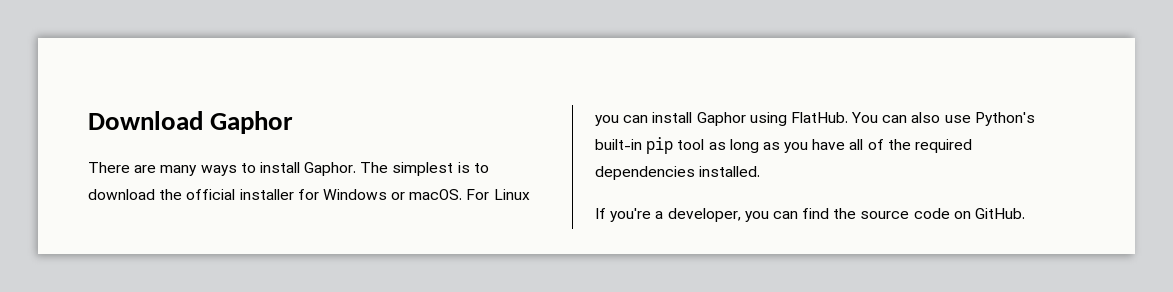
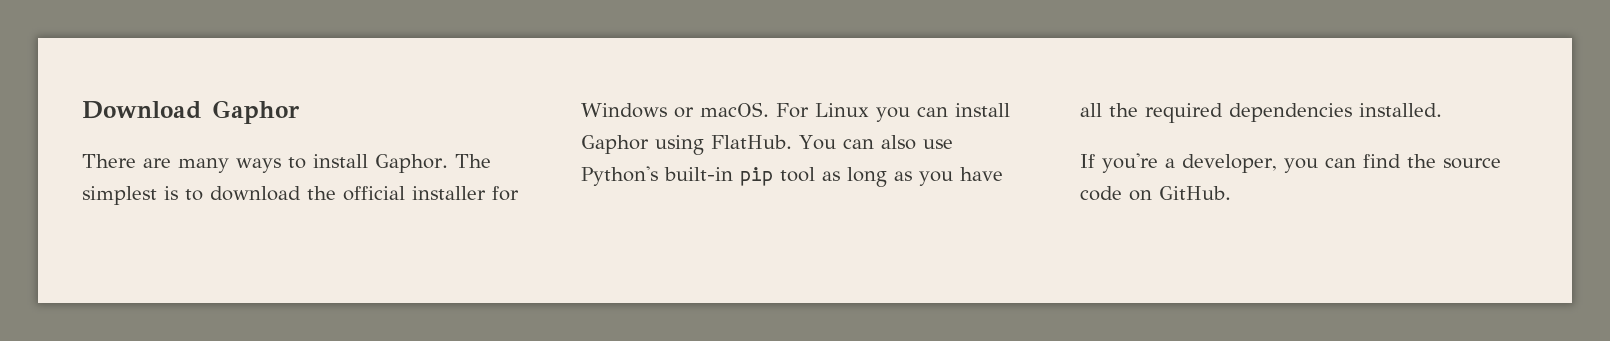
[867,139,884,150] of -> (1102, 110) none

